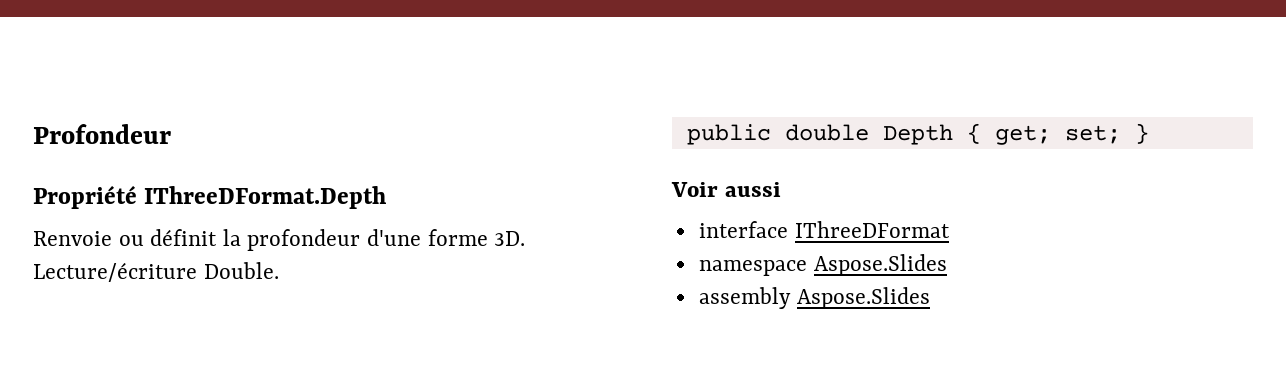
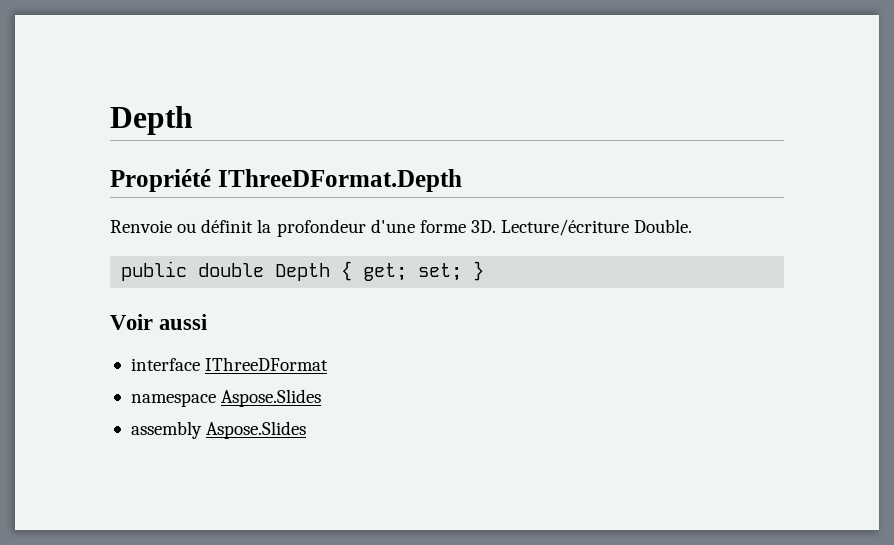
[33,124,171,144] Profondeur -> [110,106,193,135] Depth

